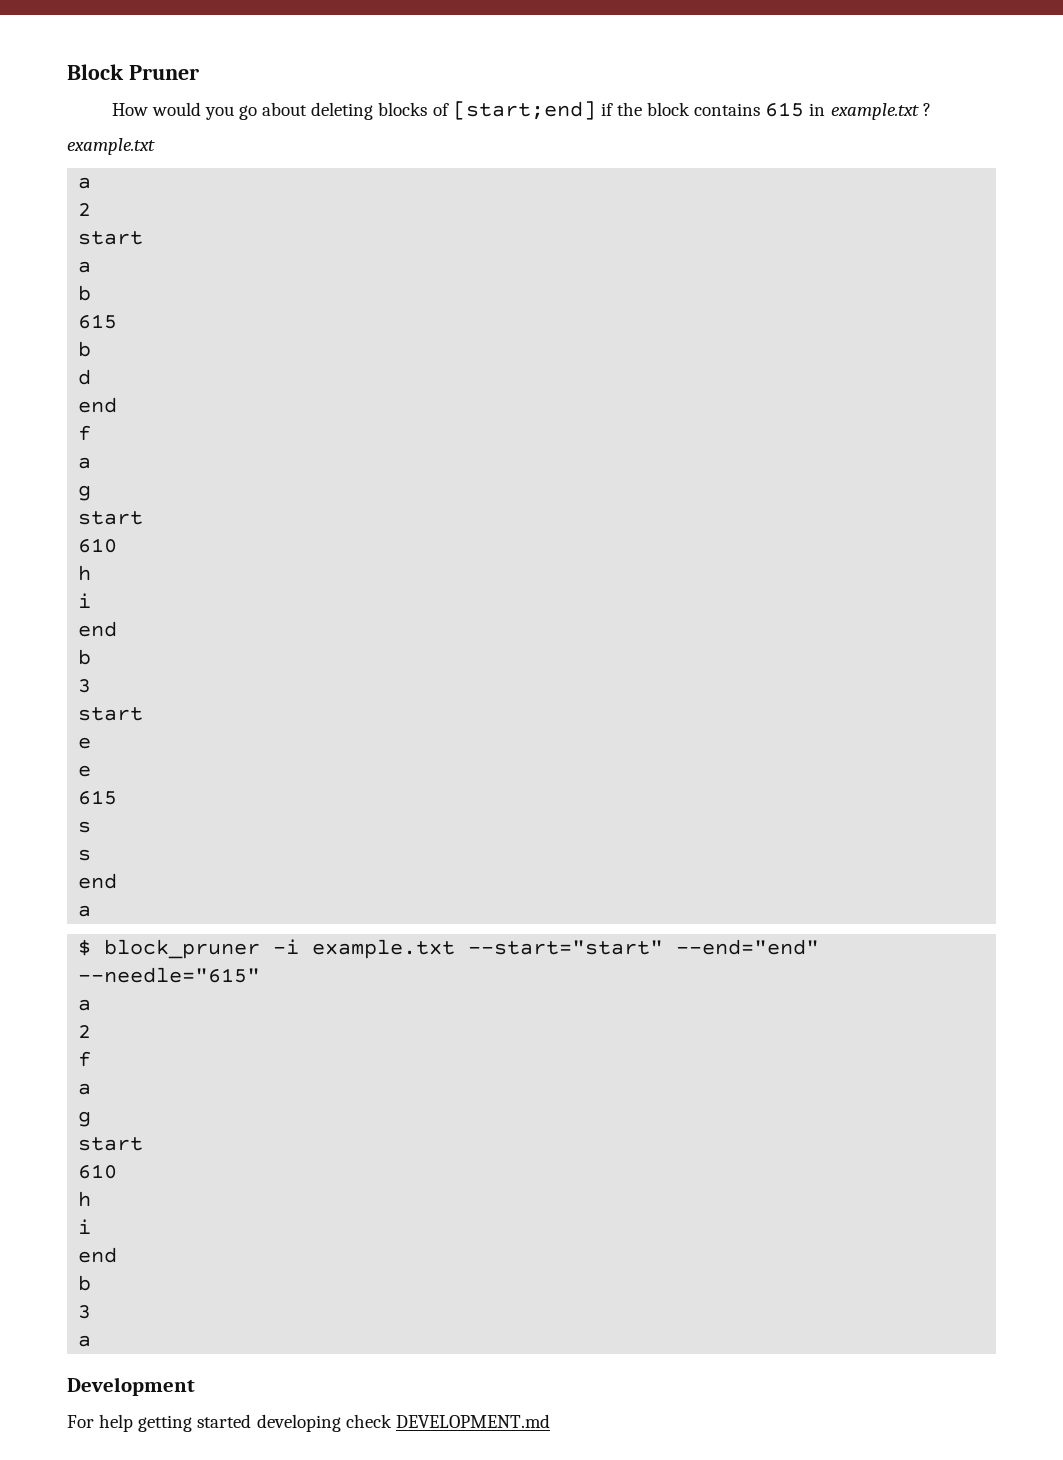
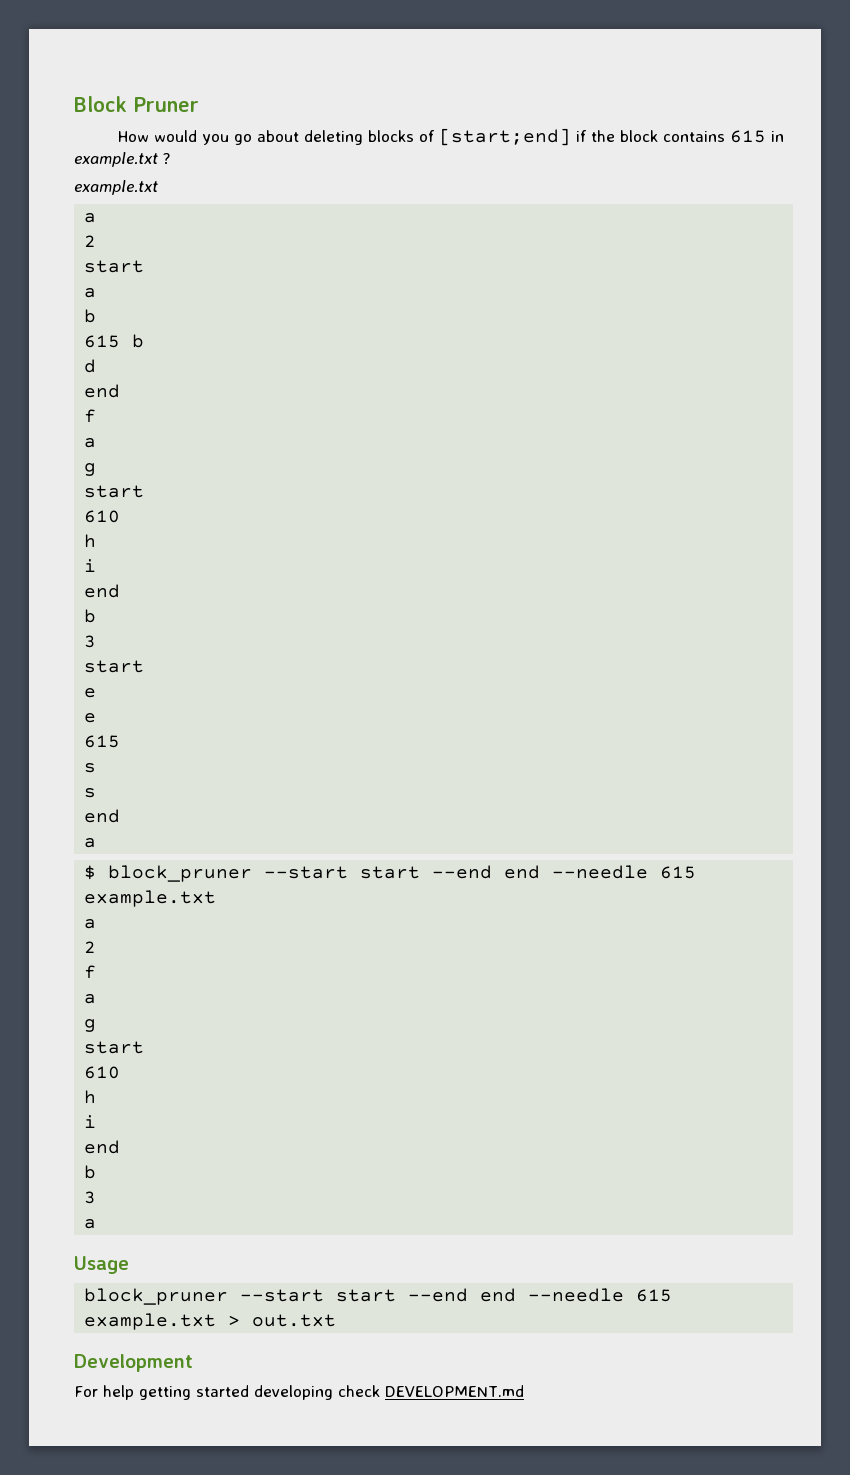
(118, 321) // -> (121, 341) none
[273,939,820,959] [78,967,261,983] -i example.txt --start="start" --end="end" --needle="615" -> [264,865,697,879] [84,890,217,907] --start start --end end --needle 615 example.txt
(92, 1341) none -> [74,1256,129,1274] [84,1288,673,1305] [84,1313,337,1330] // Usage // block_pruner --start start --end end --needle 615 example.txt > out.txt

